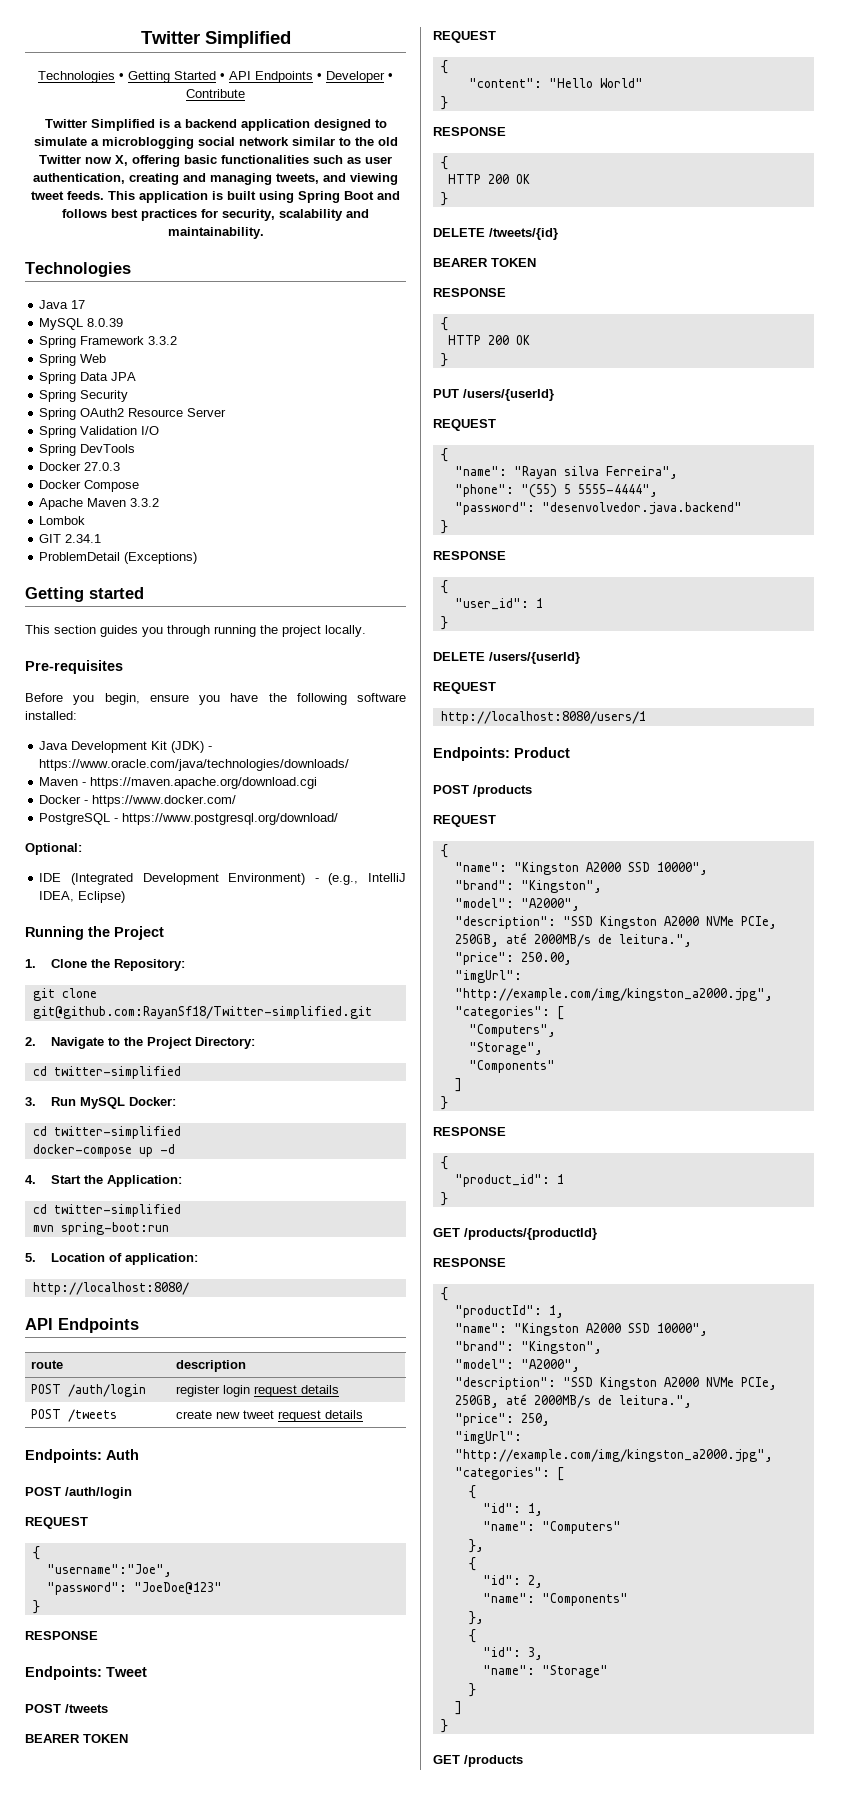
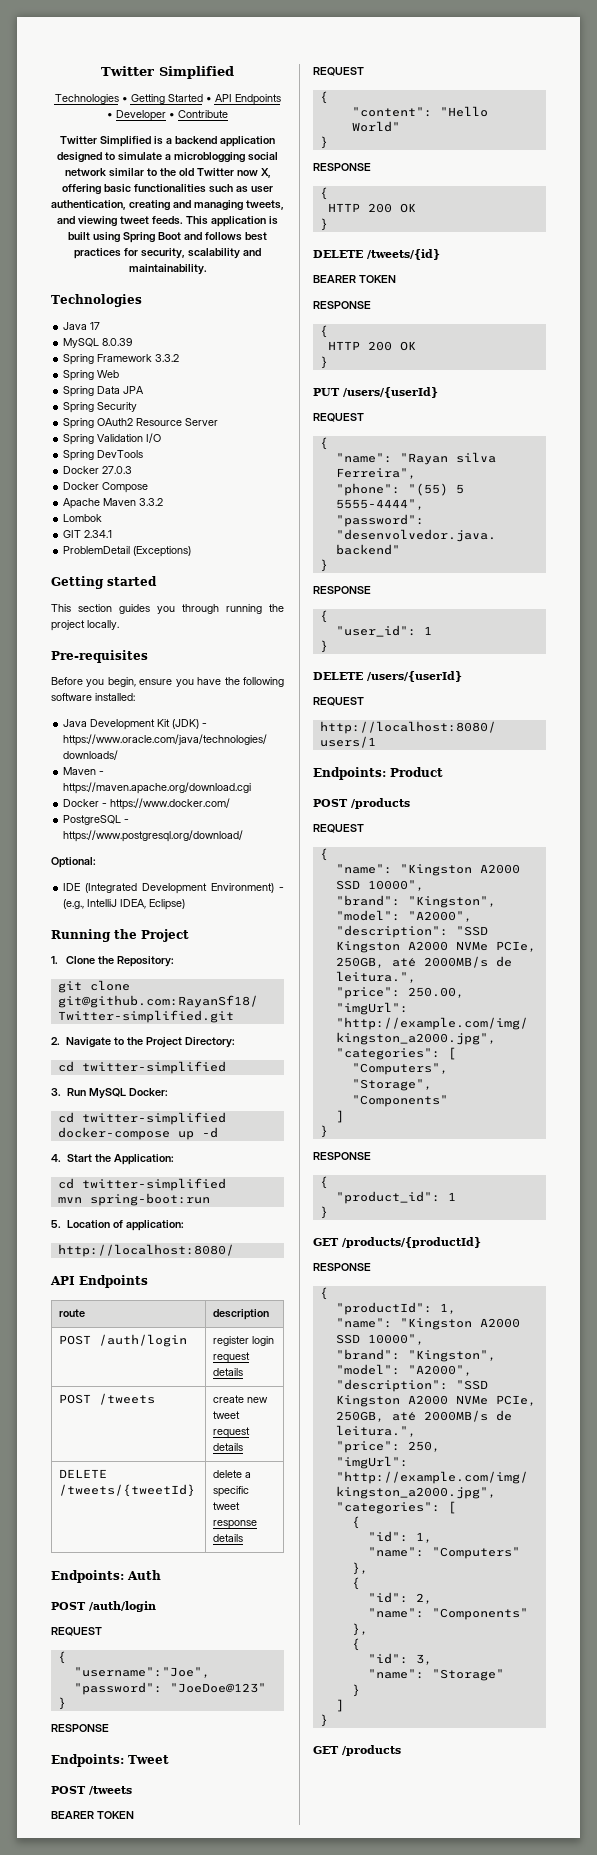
(364, 1414) none -> [58,1469,107,1478] [58,1484,195,1497] [212,1470,251,1478] [212,1486,249,1497] [212,1502,240,1510] [212,1520,257,1529] [212,1534,243,1542] // DELETE /tweets/{tweetId} | delete a specific tweet response details

